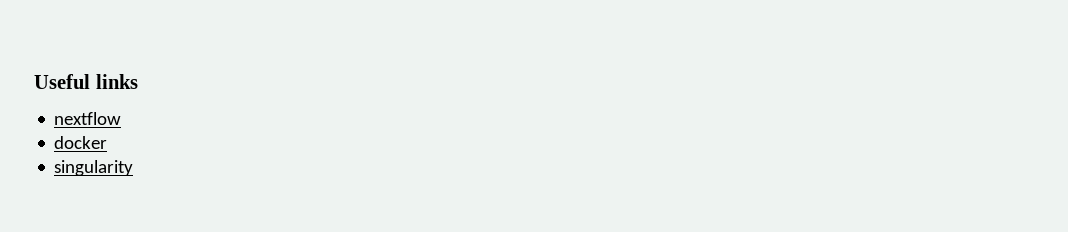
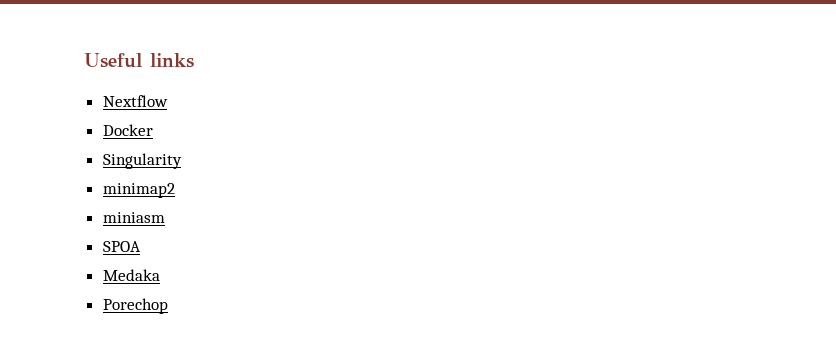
[54,112,122,125] [54,136,108,149] [54,160,134,176] nextflow // docker // singularity -> [102,95,168,107] [102,124,153,136] [102,153,182,169] [102,183,175,198] [102,212,165,223] [102,241,141,252] [102,269,160,281] [102,298,168,314] Nextflow // Docker // Singularity // minimap2 // miniasm // SPOA // Medaka // Porechop

